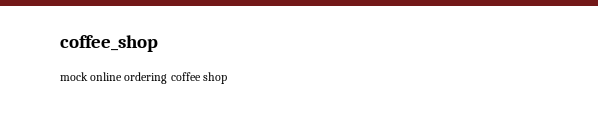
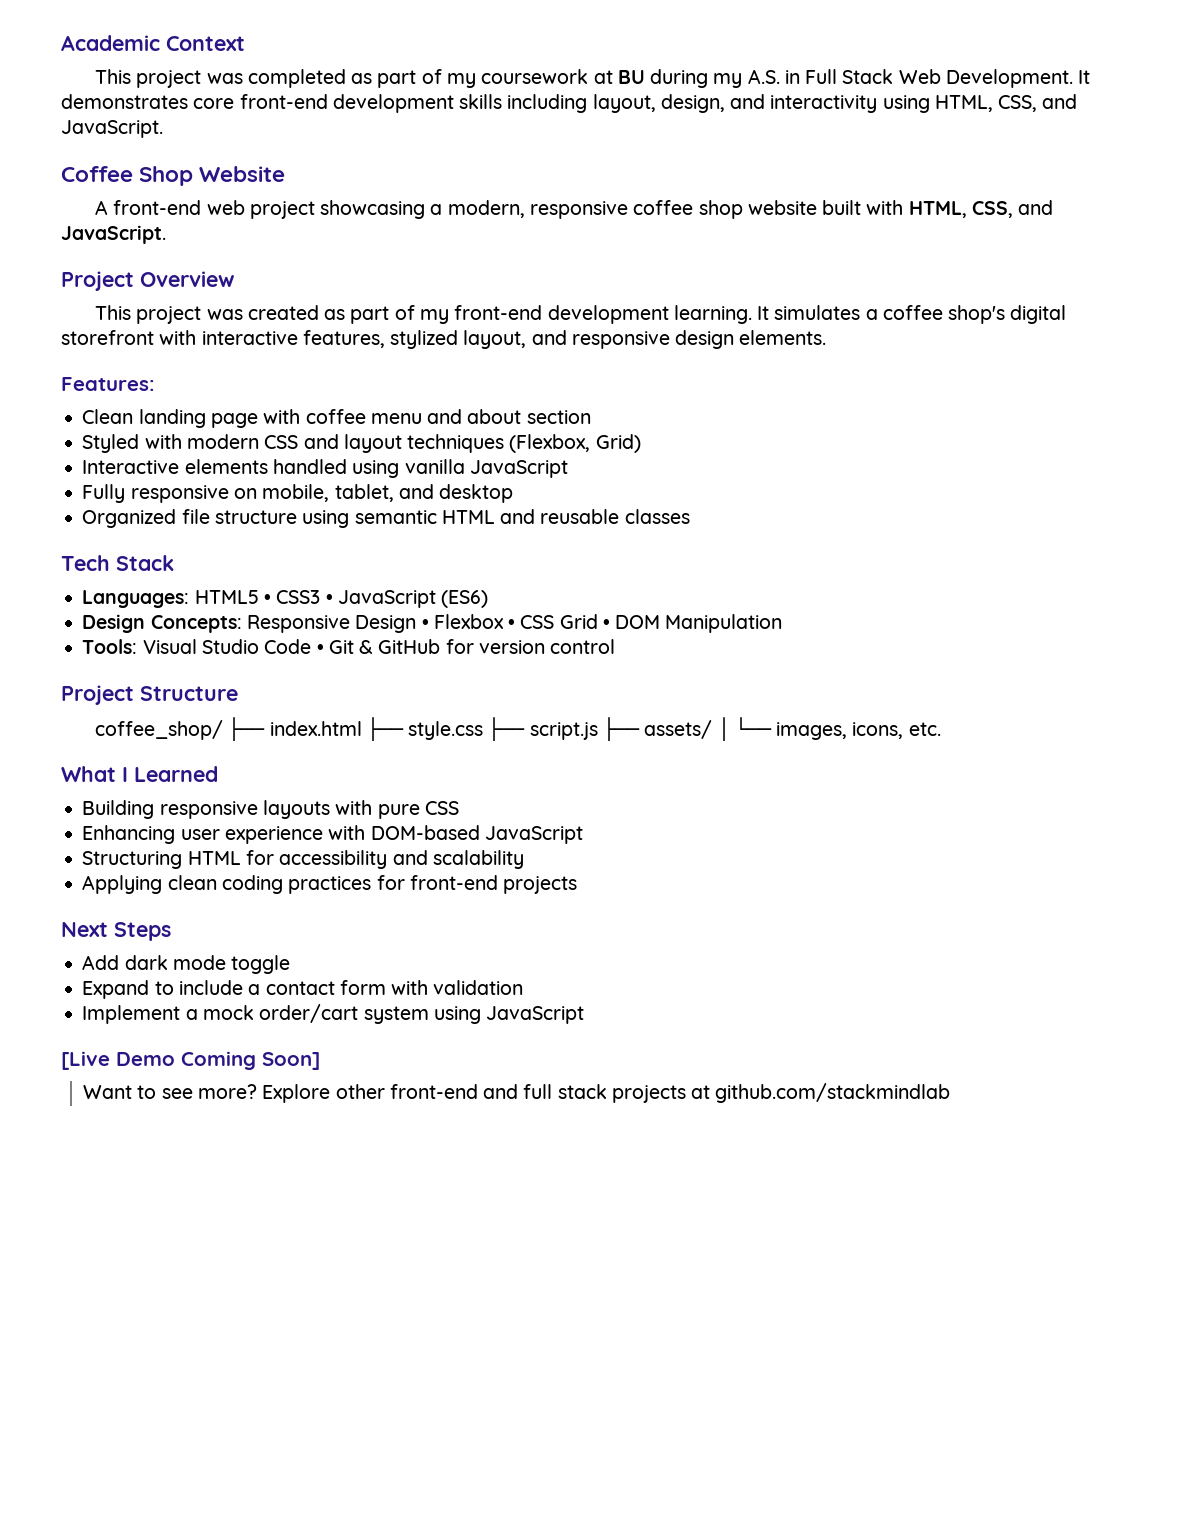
[60,35,158,52] [60,72,227,84] coffee_shop // mock online ordering coffee shop -> [61,35,245,51] [95,69,1091,88] [61,94,1078,113] [61,120,163,138] [61,166,286,186] [95,200,1054,219] [61,225,166,244] [61,271,235,291] [95,305,1067,324] [61,330,827,349] [61,377,155,391] [82,409,591,428] [82,434,641,453] [82,459,568,478] [82,484,514,503] [82,509,690,528] [61,555,174,571] [82,590,489,608] [82,614,783,633] [82,639,616,654] [61,685,238,705] [95,717,941,741] [61,766,218,782] [82,800,459,819] [82,825,583,844] [82,850,524,869] [82,875,578,894] [61,922,171,941] [82,955,291,974] [82,980,524,999] [82,1004,585,1024] [61,1051,320,1070] [83,1083,951,1103] Academic Context // This project was completed as part of my coursework at BU during my A.S. in Full Stack Web Development. It demonstrates core front-end development skills including layout, design, and interactivity using HTML, CSS, and JavaScript. // Coffee Shop Website // A front-end web project showcasing a modern, responsive coffee shop website built with HTML, CSS, and JavaScript. // Project Overview // This project was created as part of my front-end development learning. It simulates a coffee shop's digital storefront with interactive features, stylized layout, and responsive design elements. // Features: // Clean landing page with coffee menu and about section // Styled with modern CSS and layout techniques (Flexbox, Grid) // Interactive elements handled using vanilla JavaScript // Fully responsive on mobile, tablet, and desktop // Organized file structure using semantic HTML and reusable classes // Tech Stack // Languages: HTML5 • CSS3 • JavaScript (ES6) // Design Concepts: Responsive Design • Flexbox • CSS Grid • DOM Manipulation // Tools: Visual Studio Code • Git & GitHub for version control // Project Structure // coffee_shop/ ├── index.html ├── style.css ├── script.js ├── assets/ │ └── images, icons, etc. // What I Learned // Building responsive layouts with pure CSS // Enhancing user experience with DOM-based JavaScript // Structuring HTML for accessibility and scalability // Applying clean coding practices for front-end projects // Next Steps // Add dark mode toggle // Expand to include a contact form with validation // Implement a mock order/cart system using JavaScript // [Live Demo Coming Soon] // Want to see more? Explore other front-end and full stack projects at github.com/stackmindlab

